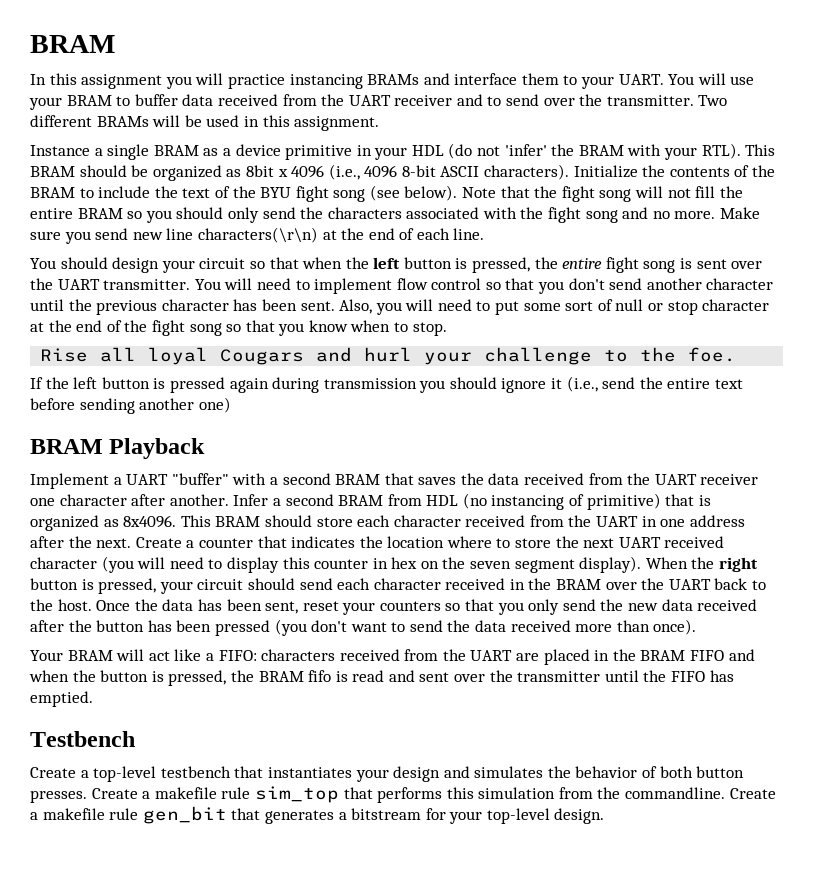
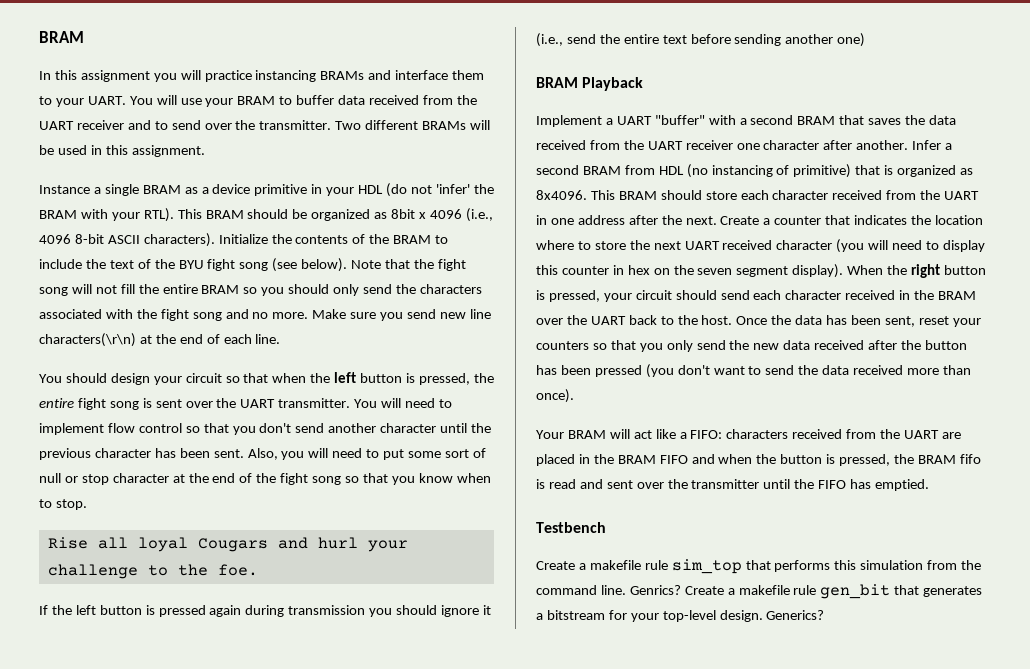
[93,766,745,782] [30,788,151,803] top-level testbench that instantiates your design and simulates the behavior of both button presses. Create a -> (586, 566) none
[625,787,726,799] commandline. -> [536,585,681,595] command line. Genrics?
(605, 816) none -> [766,610,825,620] Generics?

